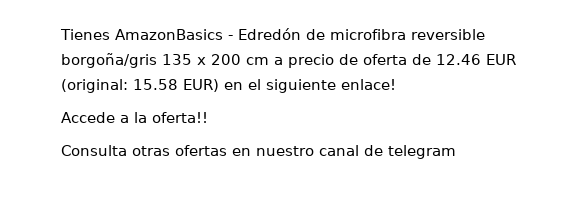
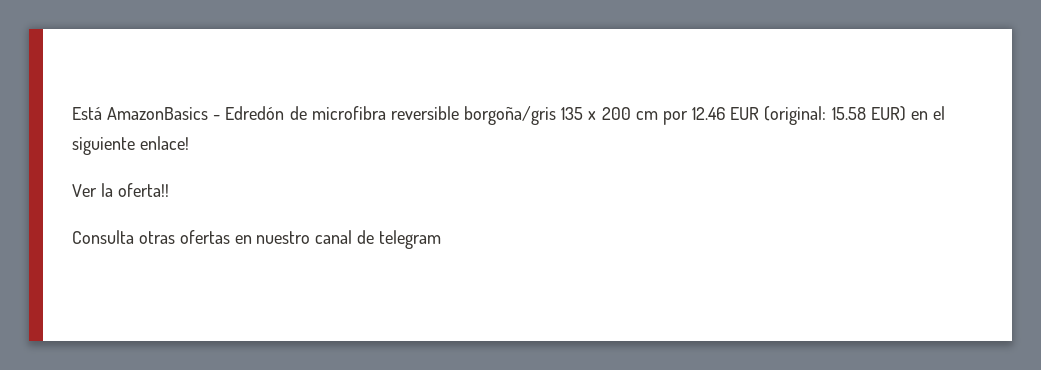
[60,29,110,40] Tienes -> [72,107,102,120] Está
[274,54,431,68] a precio de oferta de -> [662,111,688,125] por
[61,112,129,123] Accede a -> [72,184,97,197] Ver

